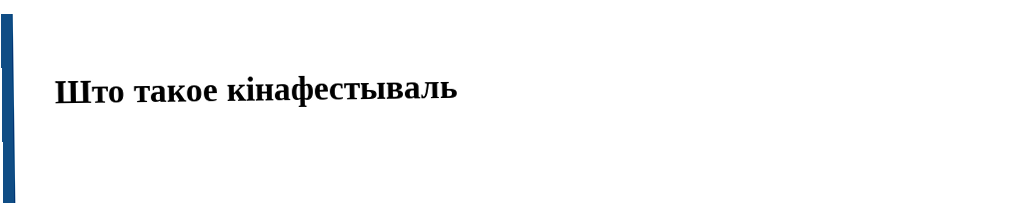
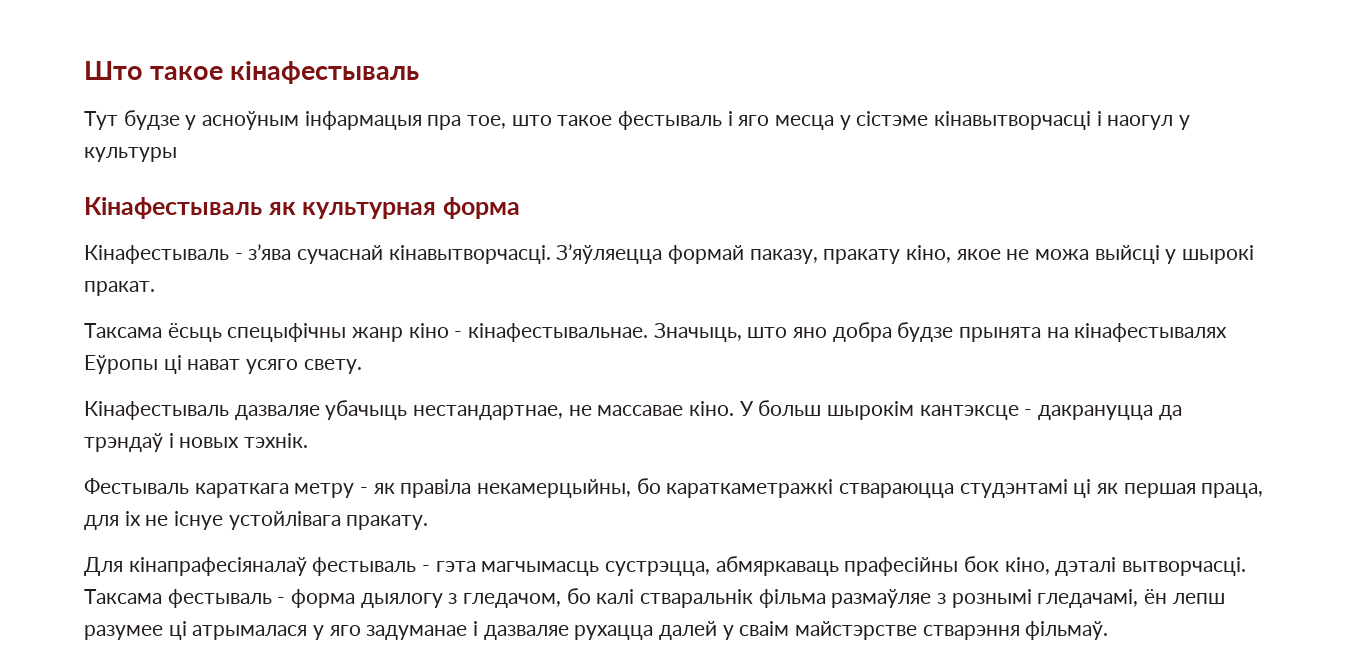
(460, 90) none -> [84,110,1191,130] [84,147,177,162] [84,197,520,219] [84,244,1255,264] [84,281,155,296] [84,322,1228,342] [84,355,362,374] [84,400,1182,420] [84,433,309,452] [84,478,1264,498] [84,511,429,530] [84,556,1247,576] [84,588,1225,608] [84,621,1109,640] // Тут будзе у асноўным інфармацыя пра тое, што такое фестываль і яго месца у сістэме кінавытворчасці і наогул у культуры // Кінафестываль як культурная форма // Кінафестываль - з’ява сучаснай кінавытворчасці. З’яўляецца формай паказу, пракату кіно, якое не можа выйсці у шырокі пракат. // Таксама ёсьць спецыфічны жанр кіно - кінафестывальнае. Значыць, што яно добра будзе прынята на кінафестывалях Еўропы ці нават усяго свету. // Кінафестываль дазваляе убачыць нестандартнае, не массавае кіно. У больш шырокім кантэксце - дакрануцца да трэндаў і новых тэхнік. // Фестываль караткага метру - як правіла некамерцыйны, бо караткаметражкі ствараюцца студэнтамі ці як першая праца, для іх не існуе устойлівага пракату. // Для кінапрафесіяналаў фестываль - гэта магчымасць сустрэцца, абмяркаваць прафесійны бок кіно, дэталі вытворчасці. Таксама фестываль - форма дыялогу з гледачом, бо калі стваральнік фільма размаўляе з рознымі гледачамі, ён лепш разумее ці атрымалася у яго задуманае і дазваляе рухацца далей у сваім майстэрстве стварэння фільмаў.

